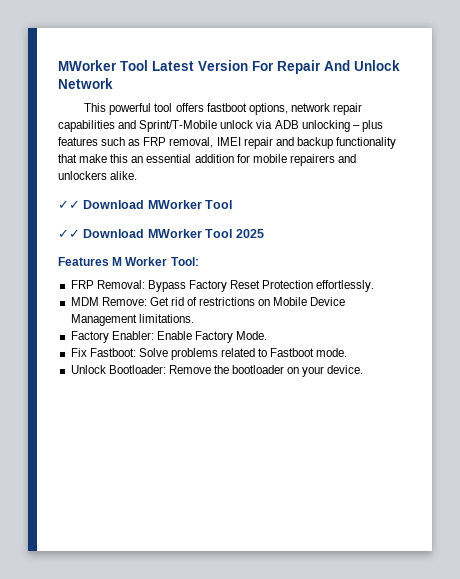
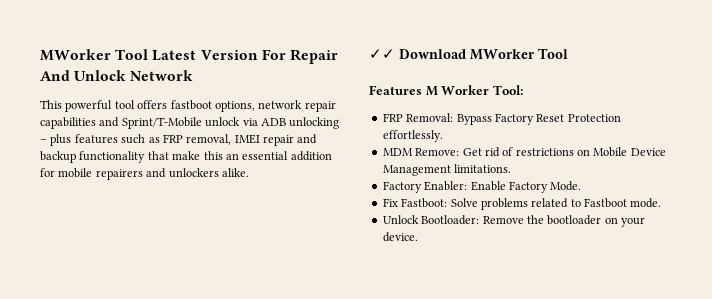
[58,229,264,238] // ✓✓ Download MWorker Tool 2025 -> (568, 53) none

